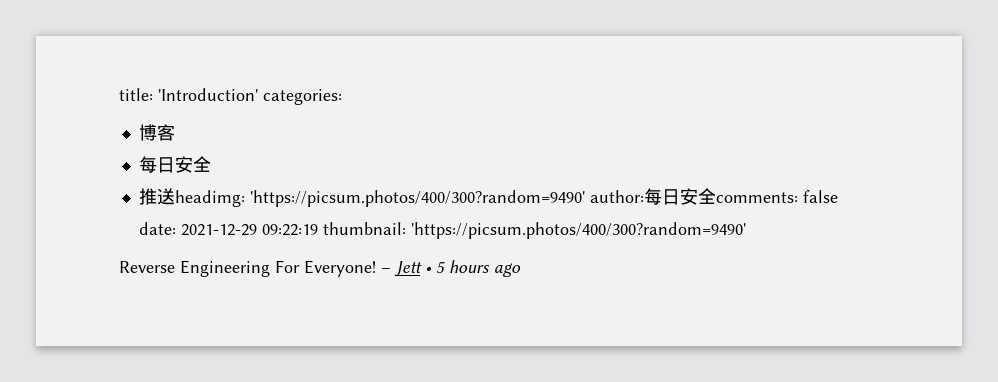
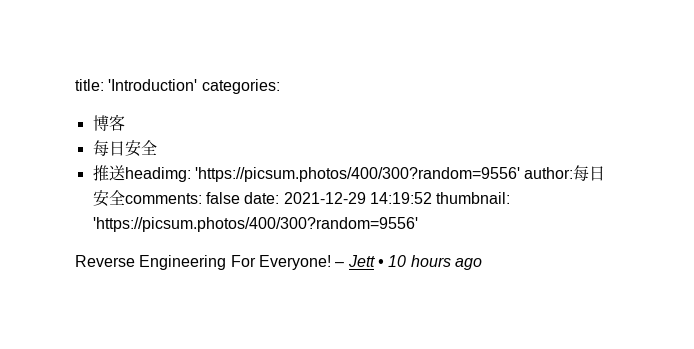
[249,190,585,207] 'https://picsum.photos/400/300?random=9490' -> [194,167,520,182] 'https://picsum.photos/400/300?random=9556'
[261,222,746,239] 09:22:19 thumbnail: 'https://picsum.photos/400/300?random=9490' -> [369,192,511,204] [92,217,418,232] 14:19:52 thumbnail: 'https://picsum.photos/400/300?random=9556'
[436,262,445,274] 5 -> [388,255,407,267] 10

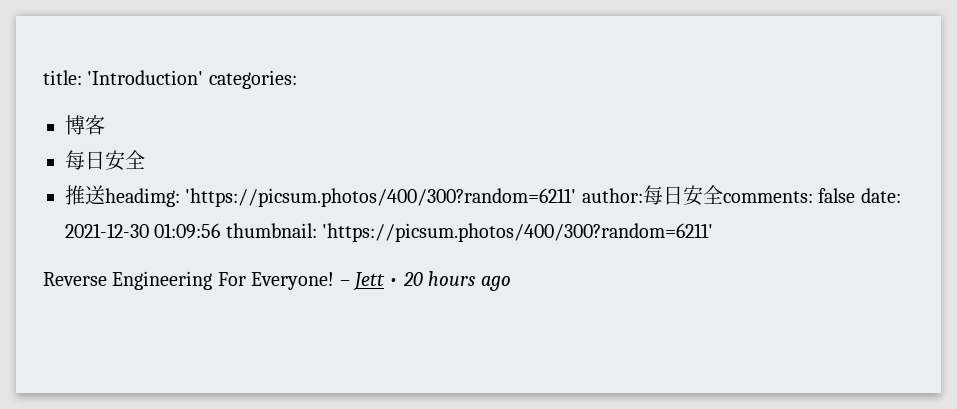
[194,167,520,182] 'https://picsum.photos/400/300?random=9556' -> [185,188,577,207] 'https://picsum.photos/400/300?random=6211'
[283,192,511,204] [92,217,418,232] 2021-12-29 14:19:52 thumbnail: 'https://picsum.photos/400/300?random=9556' -> [65,223,714,242] 2021-12-30 01:09:56 thumbnail: 'https://picsum.photos/400/300?random=6211'
[388,255,407,267] 10 -> [402,272,423,286] 20

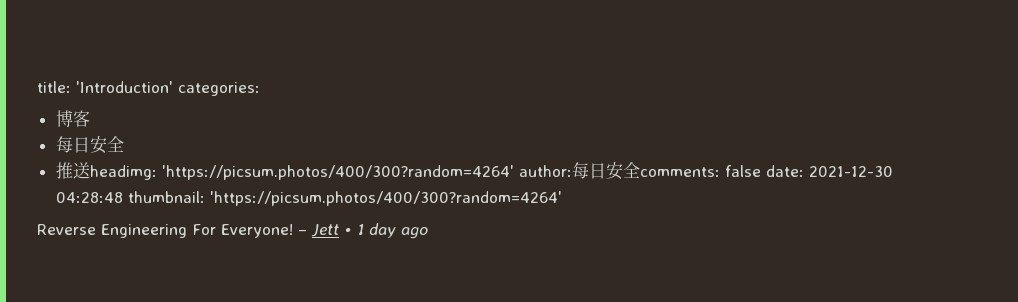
[185,188,577,207] 'https://picsum.photos/400/300?random=6211' -> [161,165,514,180] 'https://picsum.photos/400/300?random=4264'
[154,223,714,242] 01:09:56 thumbnail: 'https://picsum.photos/400/300?random=6211' -> [55,191,562,206] 04:28:48 thumbnail: 'https://picsum.photos/400/300?random=4264'
[402,271,476,286] 20 hours -> [357,223,396,238] 1 day

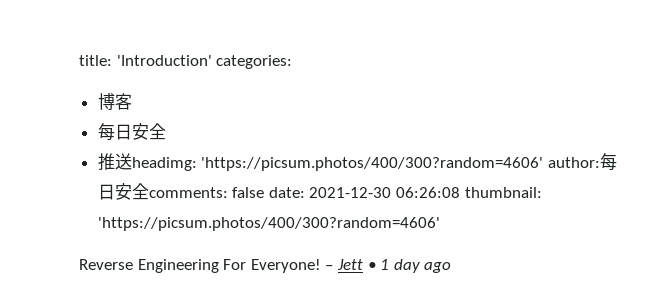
[161,165,514,180] 'https://picsum.photos/400/300?random=4264' -> [201,157,544,171] 'https://picsum.photos/400/300?random=4606'
[55,191,562,206] 04:28:48 thumbnail: 'https://picsum.photos/400/300?random=4264' -> [396,187,542,198] [97,217,440,231] 06:26:08 thumbnail: 'https://picsum.photos/400/300?random=4606'

